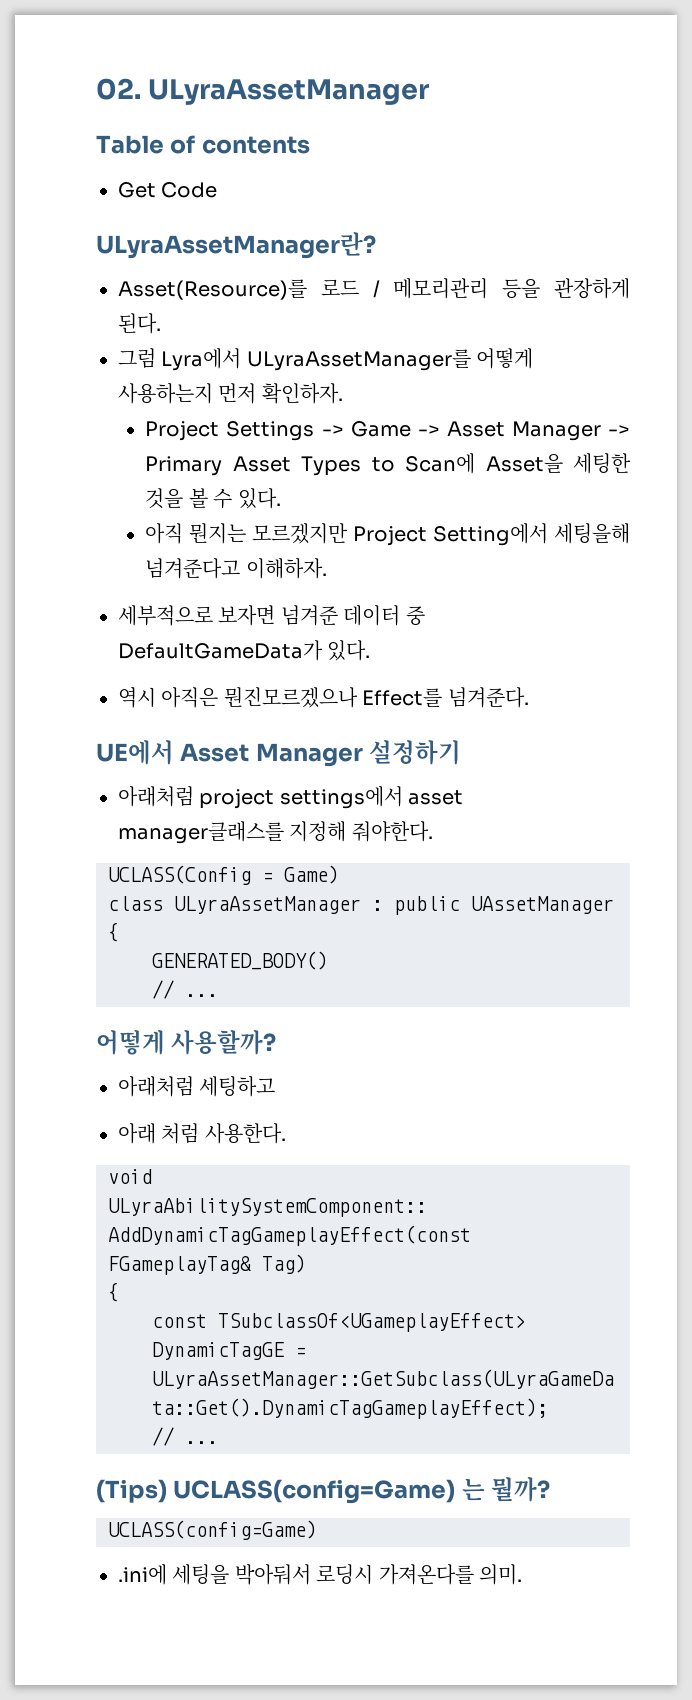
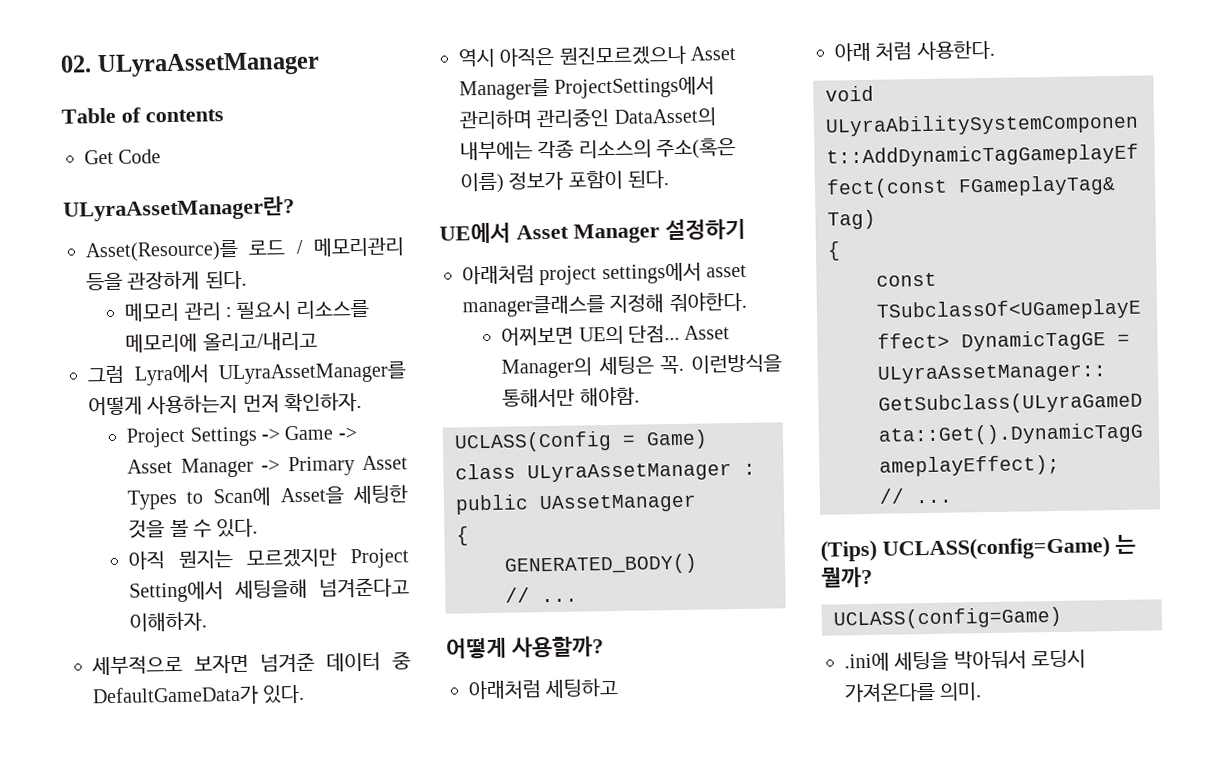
(161, 323) none -> [124,299,370,322] [125,331,318,353] // 메모리 관리 : 필요시 리소스를 메모리에 올리고/내리고
[362,687,529,708] Effect를 넘겨준다. -> [690,45,737,61] [459,76,716,101] [459,107,716,130] [460,137,737,161] [460,169,670,194] Asset Manager를 ProjectSettings에서 관리하며 관리중인 DataAsset의 내부에는 각종 리소스의 주소(혹은 이름) 정보가 포함이 된다.
(433, 831) none -> [501,323,731,346] [501,353,782,379] [502,386,640,408] // 어찌보면 UE의 단점... Asset Manager의 세팅은 꼭. 이런방식을 통해서만 해야함.

